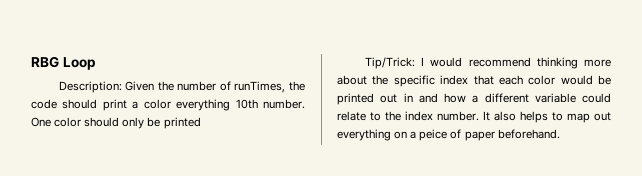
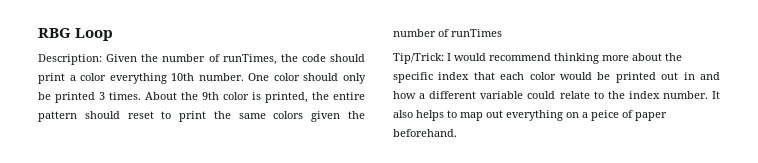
(201, 123) none -> [99,92,365,103] [38,111,365,122] [393,29,502,37] 3 times. About the 9th color is printed, the entire pattern should reset to print the same colors given the number of runTimes

